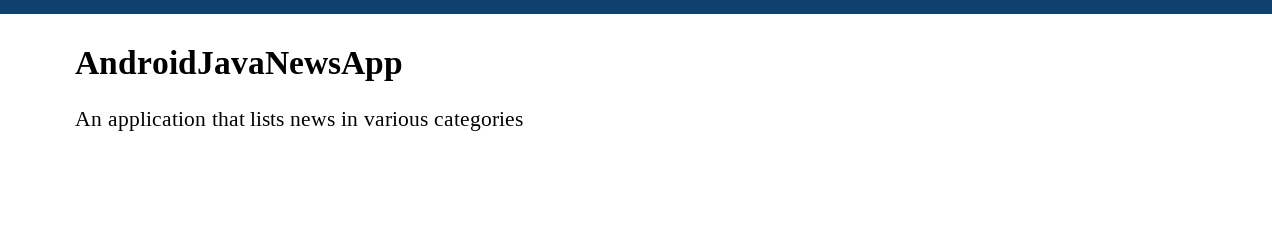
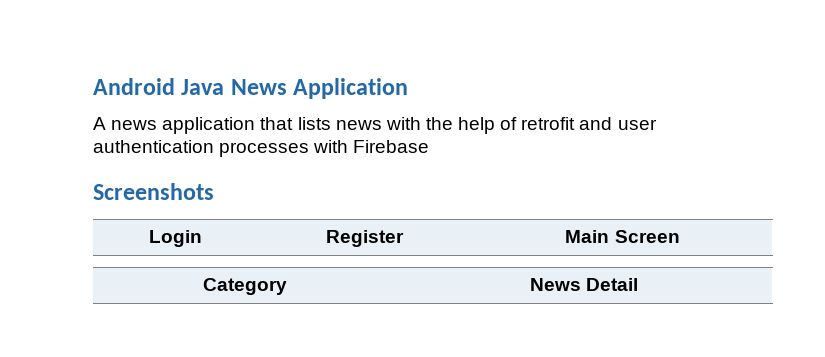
[75,50,403,81] [75,112,523,131] AndroidJavaNewsApp // An application that lists news in various categories -> [93,78,409,99] [93,117,657,134] [93,140,430,157] [93,183,214,200] [148,230,202,247] [326,230,404,247] [565,230,680,243] [202,278,287,295] [529,278,639,291] Android Java News Application // A news application that lists news with the help of retrofit and user authentication processes with Firebase // Screenshots // Login | Register | Main Screen // Category | News Detail

